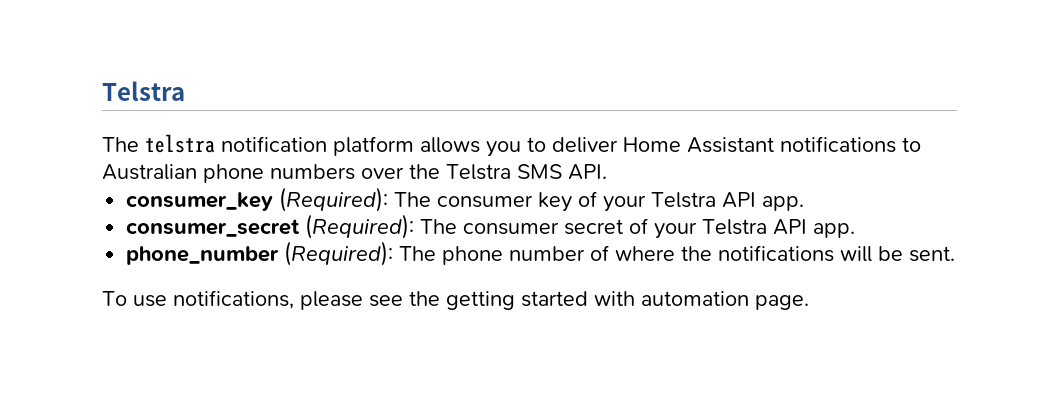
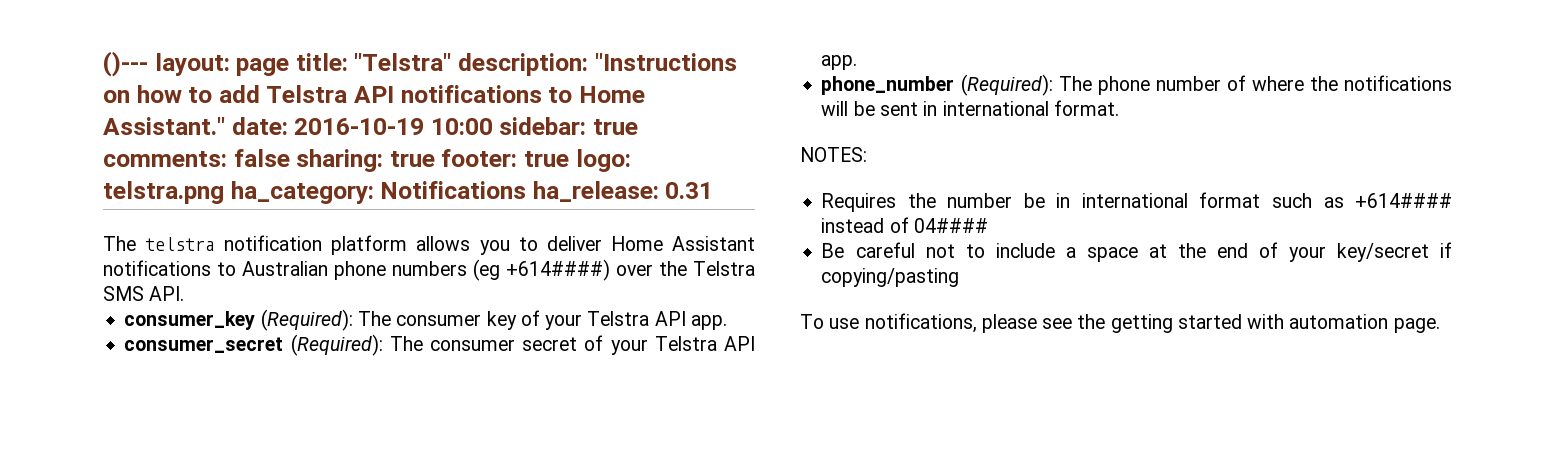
[102,81,185,101] Telstra -> [103,51,737,77] [103,85,645,103] [103,117,639,135] [103,149,631,172] [103,181,714,204] ()--- layout: page title: "Telstra" description: "Instructions on how to add Telstra API notifications to Home Assistant." date: 2016-10-19 10:00 sidebar: true comments: false sharing: true footer: true logo: telstra.png ha_category: Notifications ha_release: 0.31
(355, 172) none -> [473,259,610,281] (eg +614####)
[909,246,956,262] sent. -> [879,100,1119,116] [800,147,867,162] [821,192,1452,212] [821,217,988,233] [821,242,1452,262] [821,268,960,287] sent in international format. // NOTES: // Requires the number be in international format such as +614#### instead of 04#### // Be careful not to include a space at the end of your key/secret if copying/pasting

